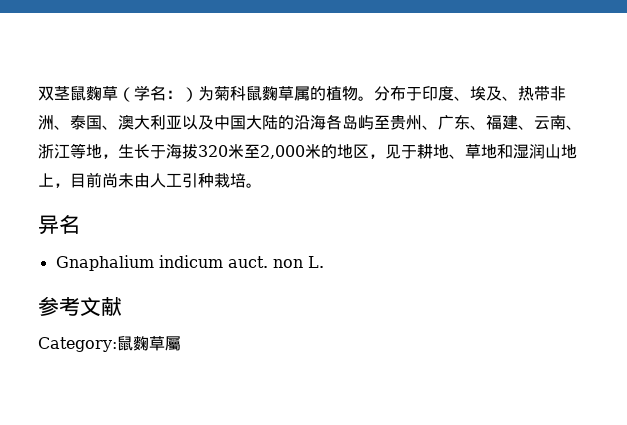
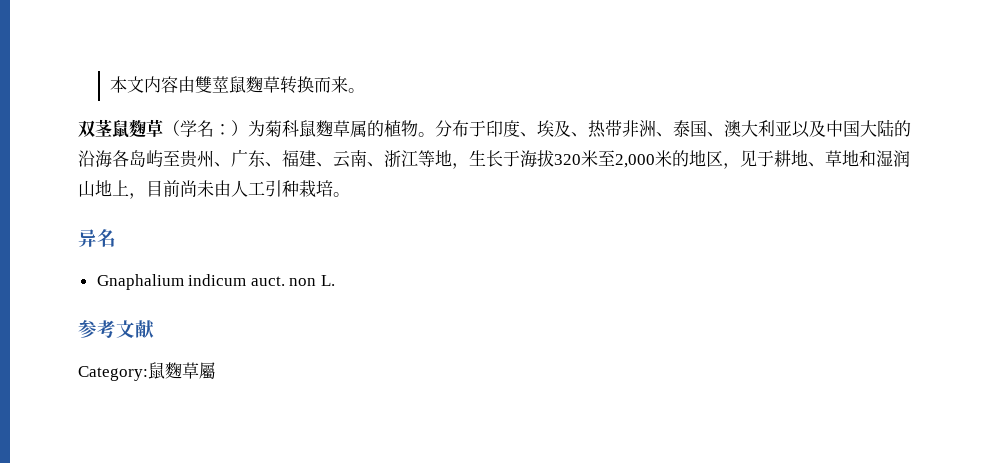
(38, 93) none -> [109,76,365,94] 本文内容由雙莖鼠麴草转换而来。 //

